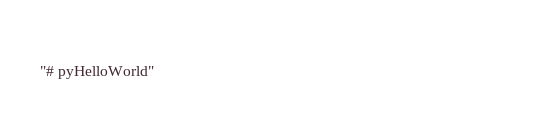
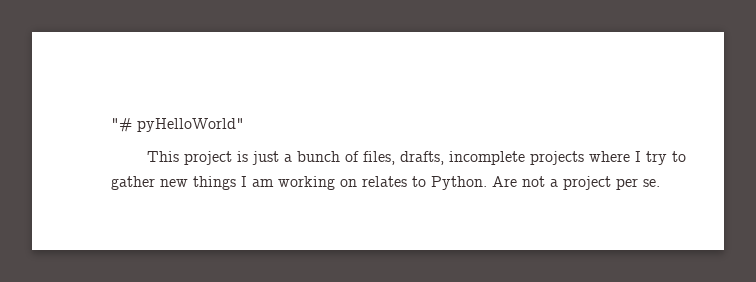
(155, 72) none -> [146,151,686,165] [111,176,660,190] // This project is just a bunch of files, drafts, incomplete projects where I try to gather new things I am working on relates to Python. Are not a project per se.

